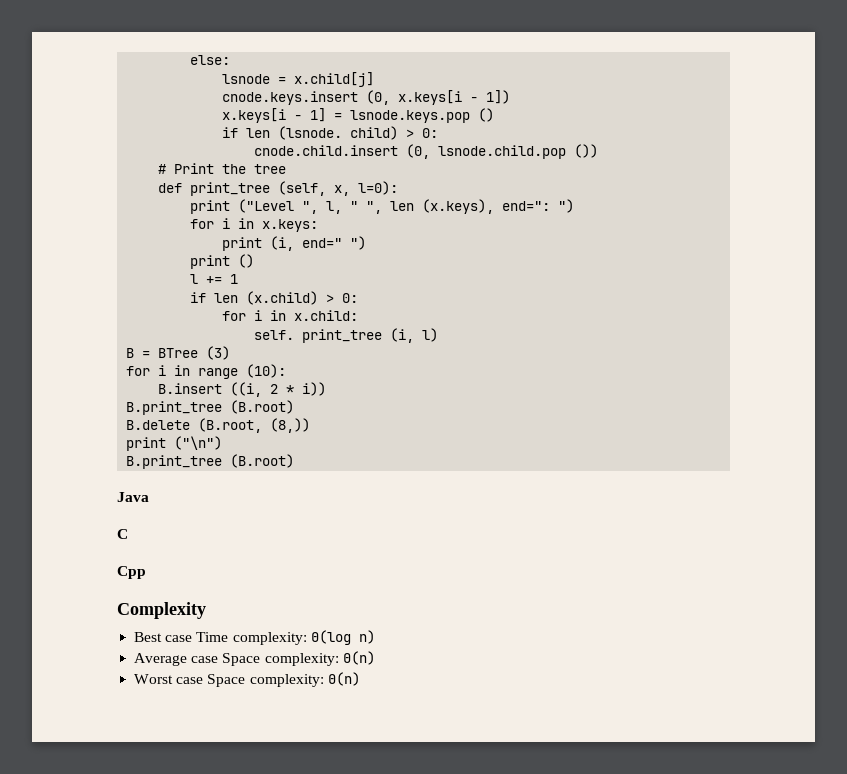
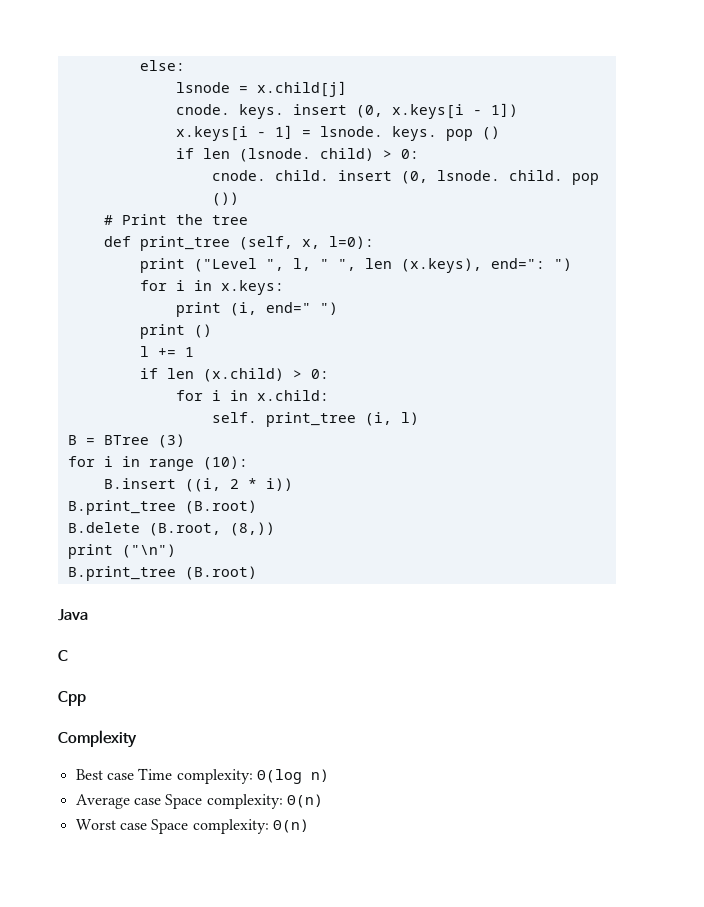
[222,91,359,105] cnode.keys.insert -> [175,104,347,119] cnode. keys. insert
[350,110,471,123] lsnode.keys.pop -> [319,126,473,141] lsnode. keys. pop
[254,144,567,159] cnode.child.insert (0, lsnode.child.pop -> [211,170,599,185] cnode. child. insert (0, lsnode. child. pop

